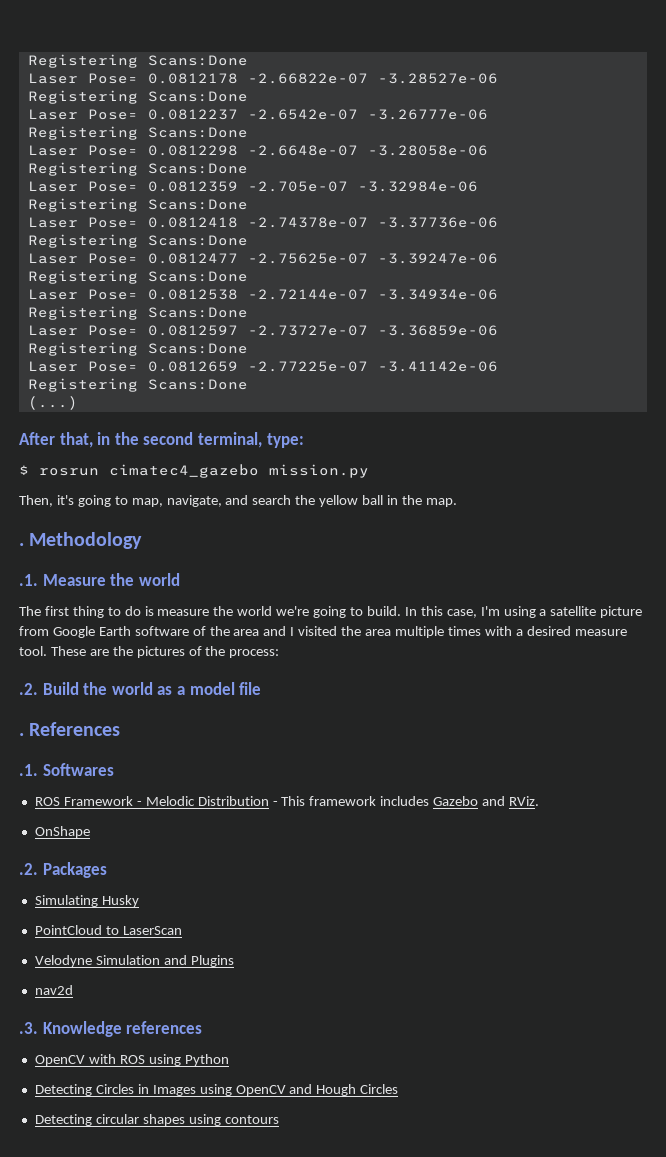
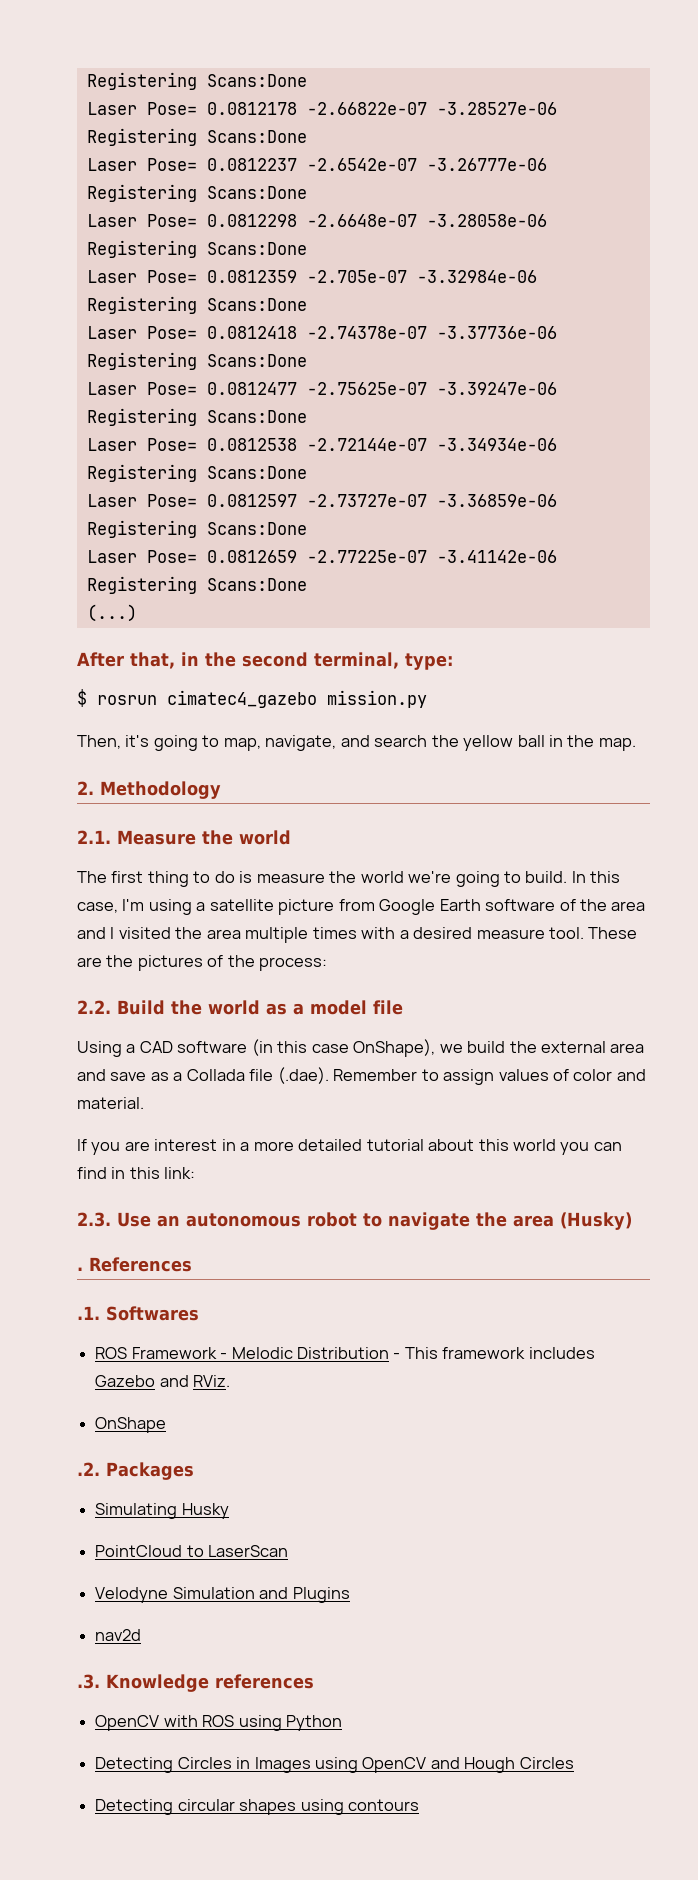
[19,543,24,546] . -> [77,781,94,795] 2.
[19,574,38,586] .1. -> [77,830,111,844] 2.1.
[19,683,38,695] .2. -> [77,1000,111,1014] 2.2.
(262, 688) none -> [77,1039,645,1057] [77,1067,646,1085] [77,1097,144,1109] [77,1139,622,1155] [77,1167,196,1179] [77,1212,632,1230] // Using a CAD software (in this case OnShape), we build the external area and save as a Collada file (.dae). Remember to assign values of color and material. // If you are interest in a more detailed tutorial about this world you can find in this link: // 2.3. Use an autonomous robot to navigate the area (Husky)

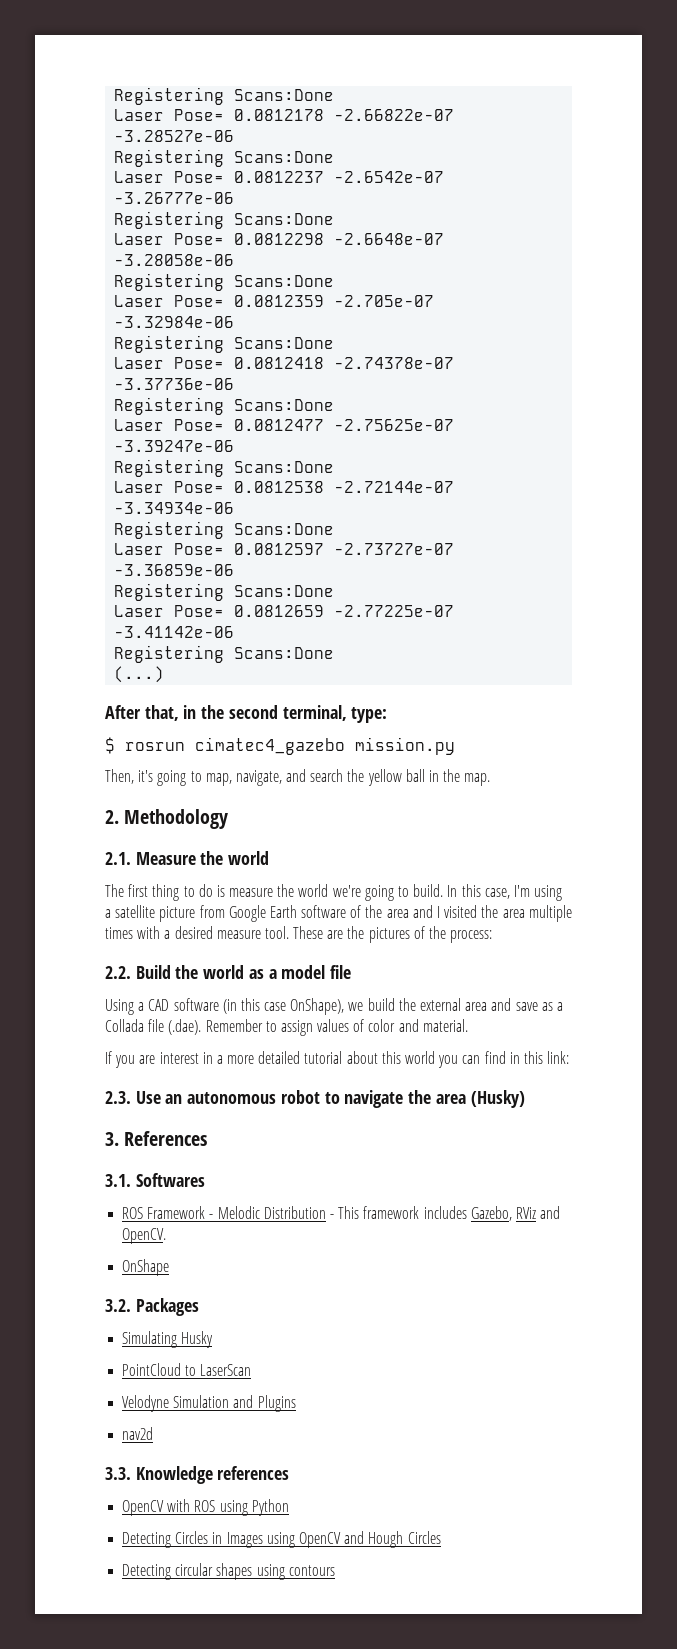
[77,1267,83,1271] . -> [105,1132,119,1146] 3.
[77,1306,100,1320] .1. -> [105,1174,131,1187] 3.1.
[95,1375,231,1387] Gazebo and RViz. -> [470,1206,561,1221] [122,1228,167,1244] Gazebo, RViz and OpenCV.
[77,1462,100,1476] .2. -> [105,1299,131,1312] 3.2.
[77,1674,100,1689] .3. -> [105,1467,131,1480] 3.3.

